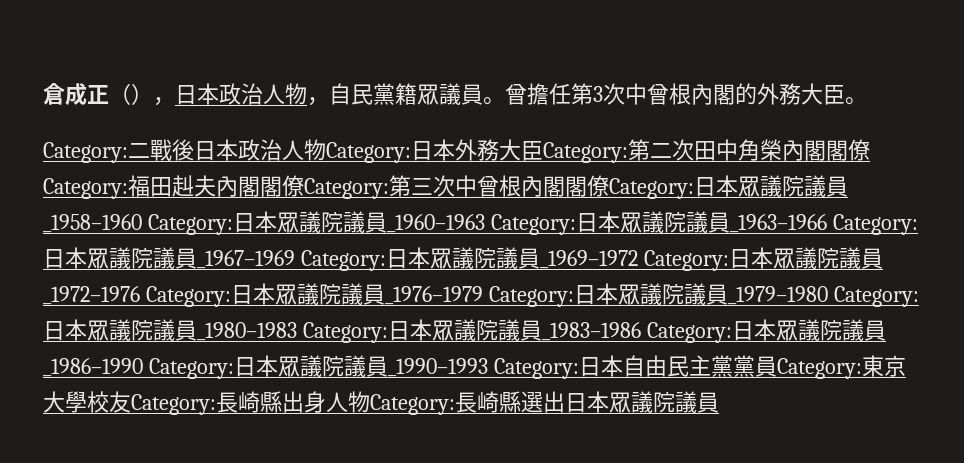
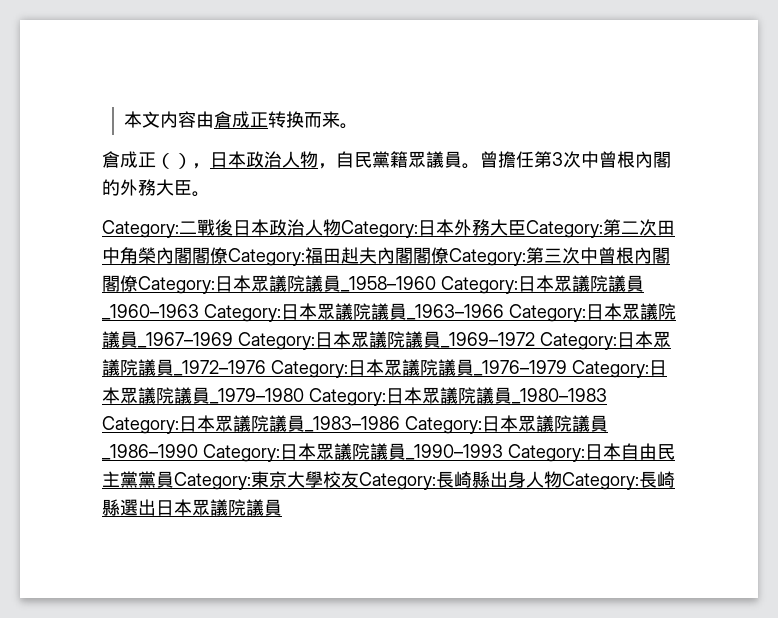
(43, 94) none -> [124,111,359,129] 本文内容由倉成正转换而来。 //

